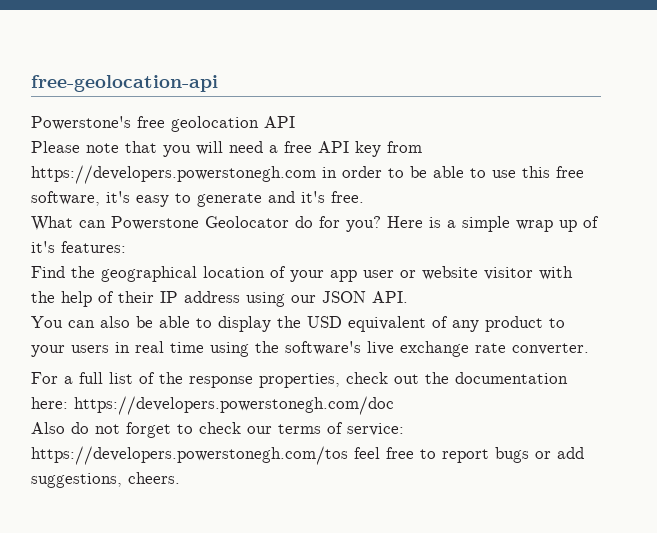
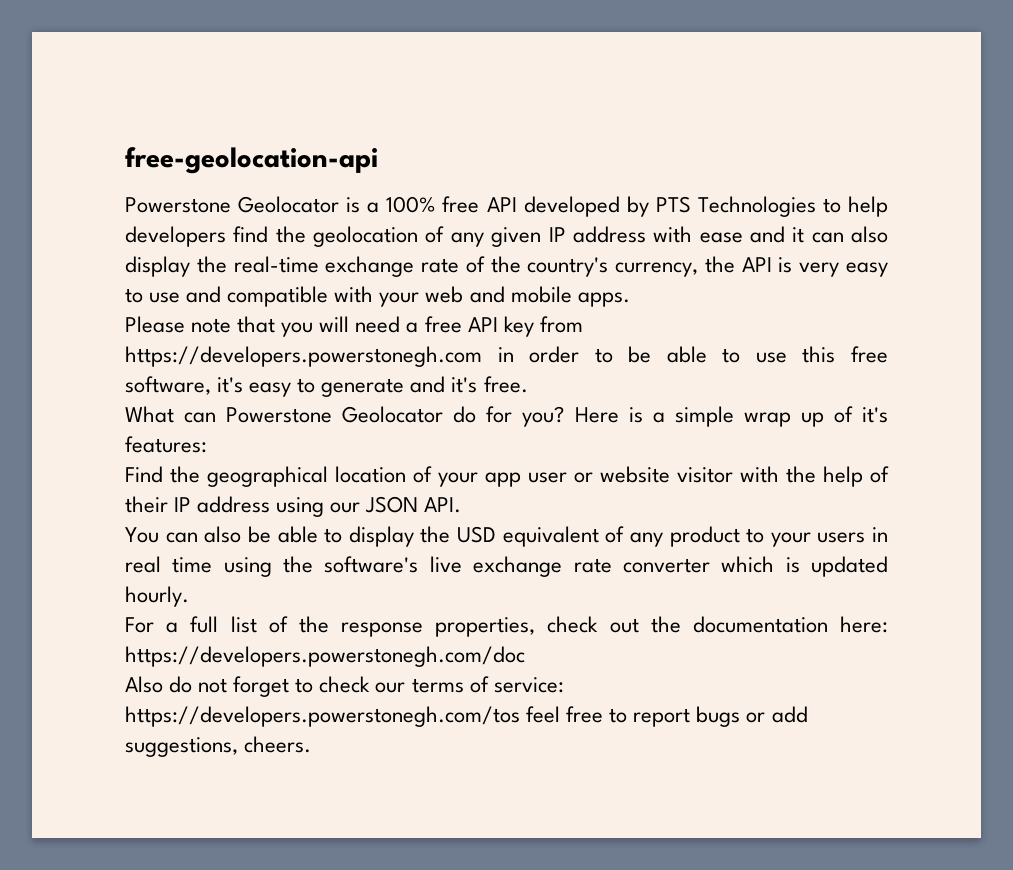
[31,116,295,132] Powerstone's free geolocation API -> [125,196,889,217] [125,226,888,247] [125,256,888,277] [125,286,630,307] Powerstone Geolocator is a 100% free API developed by PTS Technologies to help developers find the geolocation of any given IP address with ease and it can also display the real-time exchange rate of the country's currency, the API is very easy to use and compatible with your web and mobile apps.
[512,343,589,355] converter. -> [622,556,889,577] [125,586,189,607] converter which is updated hourly.

